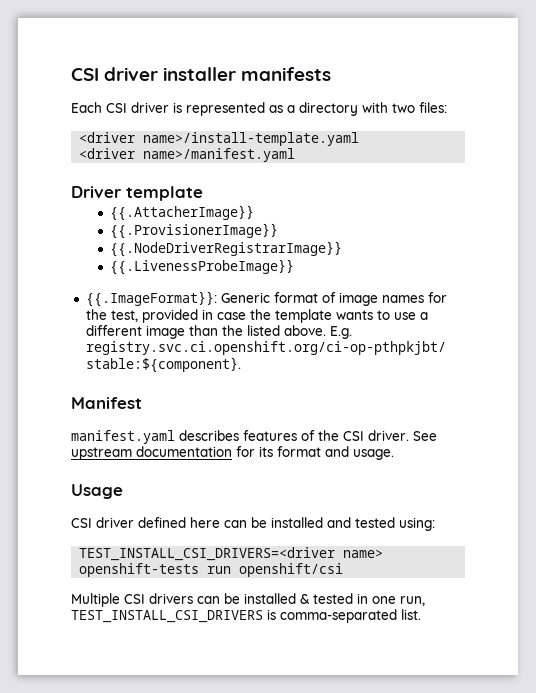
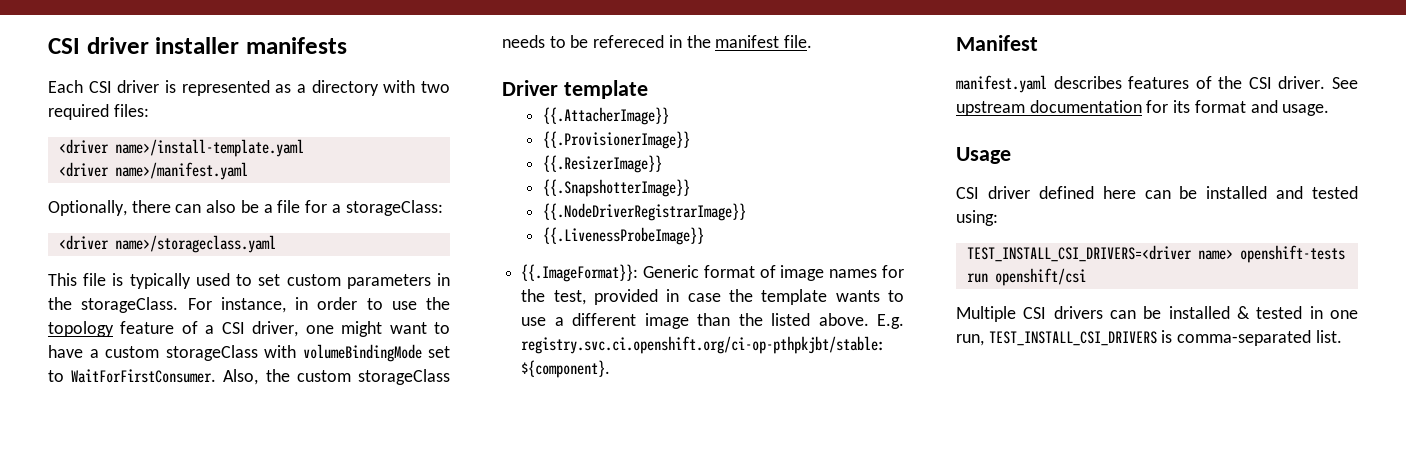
(415, 108) none -> [48,104,109,120] required
(296, 155) none -> [48,200,443,216] [58,235,276,253] [48,273,451,289] [48,297,450,313] [48,321,450,337] [48,344,450,362] [48,369,450,385] [502,35,813,48] // Optionally, there can also be a file for a storageClass: // <driver name>/storageclass.yaml // This file is typically used to set custom parameters in the storageClass. For instance, in order to use the topology feature of a CSI driver, one might want to have a custom storageClass with volumeBindingMode set to WaitForFirstConsumer. Also, the custom storageClass needs to be refereced in the manifest file.
(278, 231) none -> [543,155,663,173] [543,179,691,197] // {{.ResizerImage}} // {{.SnapshotterImage}}

